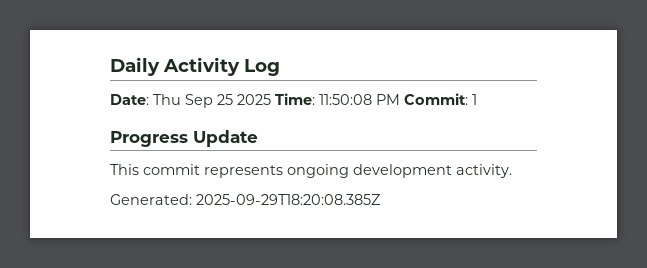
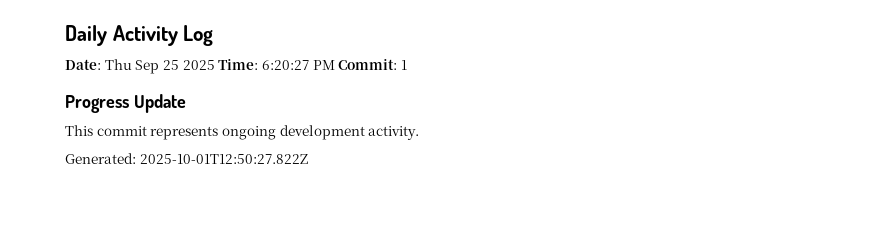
[319,94,372,105] 11:50:08 -> [261,60,309,70] 6:20:27
[196,194,380,205] 2025-09-29T18:20:08.385Z -> [139,154,308,164] 2025-10-01T12:50:27.822Z

